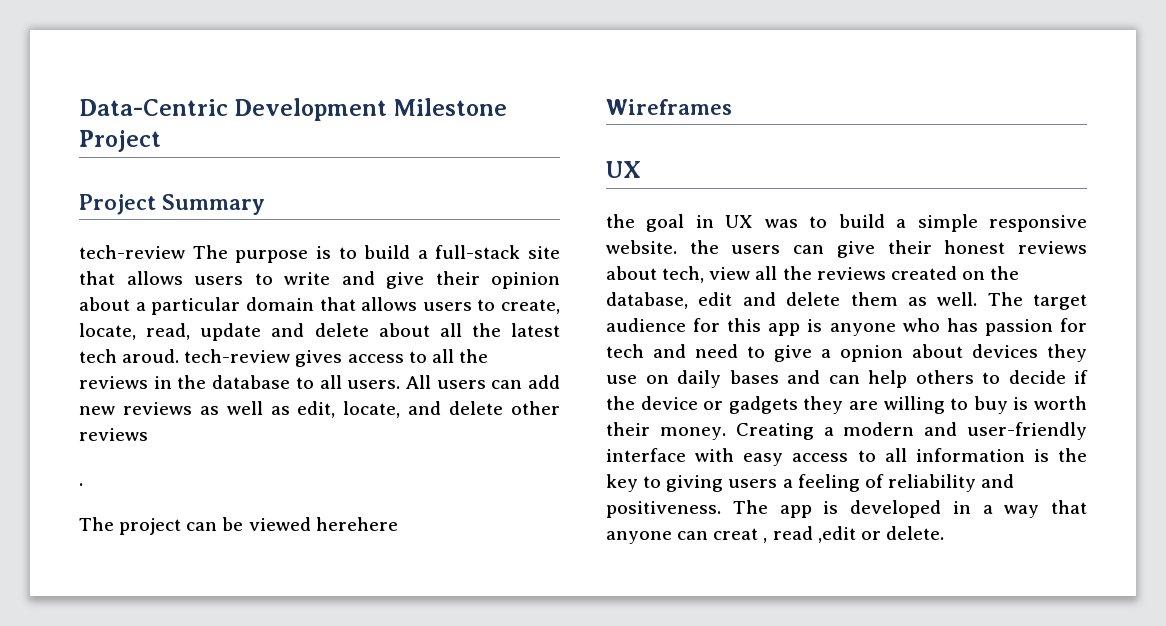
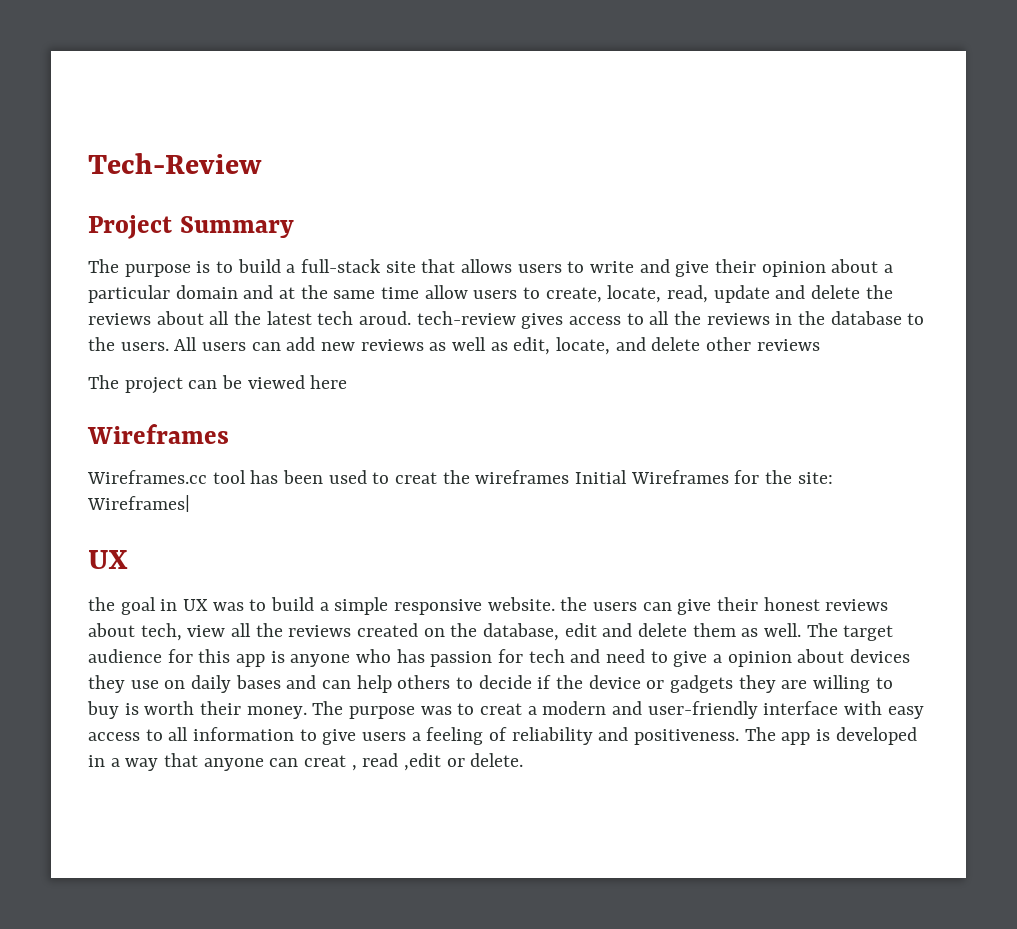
[79,98,507,121] [79,130,161,152] Data-Centric Development Milestone Project -> [88,153,262,174] Tech-Review
[79,245,185,259] tech-review -> (294, 227) none
[319,297,418,311] that allows -> [243,285,468,299] and at the same time allow
(369, 330) none -> [865,285,893,299] [88,313,151,325] the reviews
[319,375,342,389] all -> [88,337,115,351] the
[79,483,83,486] // . -> (820, 345) none
[315,517,398,531] [606,99,732,115] herehere // Wireframes -> [310,375,348,389] [87,424,229,444] [87,470,833,484] [87,495,190,512] here // Wireframes // Wireframes.cc tool has been used to creat the wireframes Initial Wireframes for the site: Wireframes|
[840,345,903,362] opnion -> [727,651,792,667] opinion
[735,423,814,440] Creating -> [312,701,523,719] The purpose was to creat
[1033,448,1087,462] [606,474,724,492] is the key to giving -> [299,729,357,745] to give

